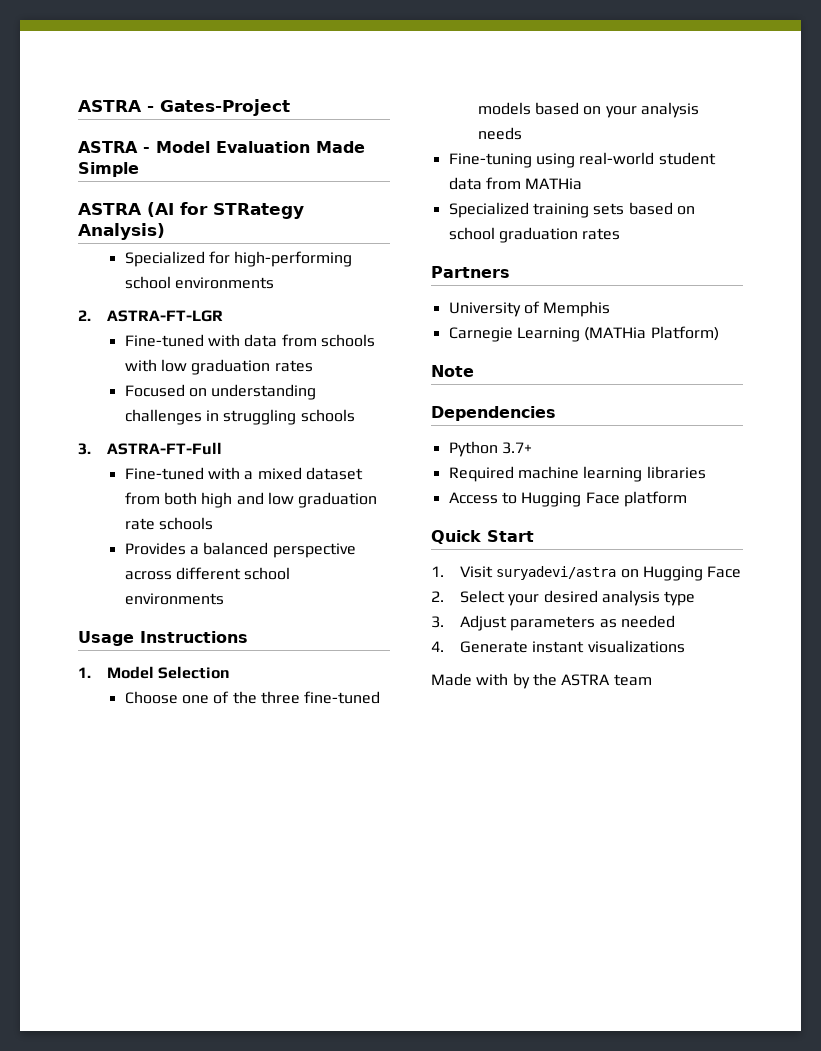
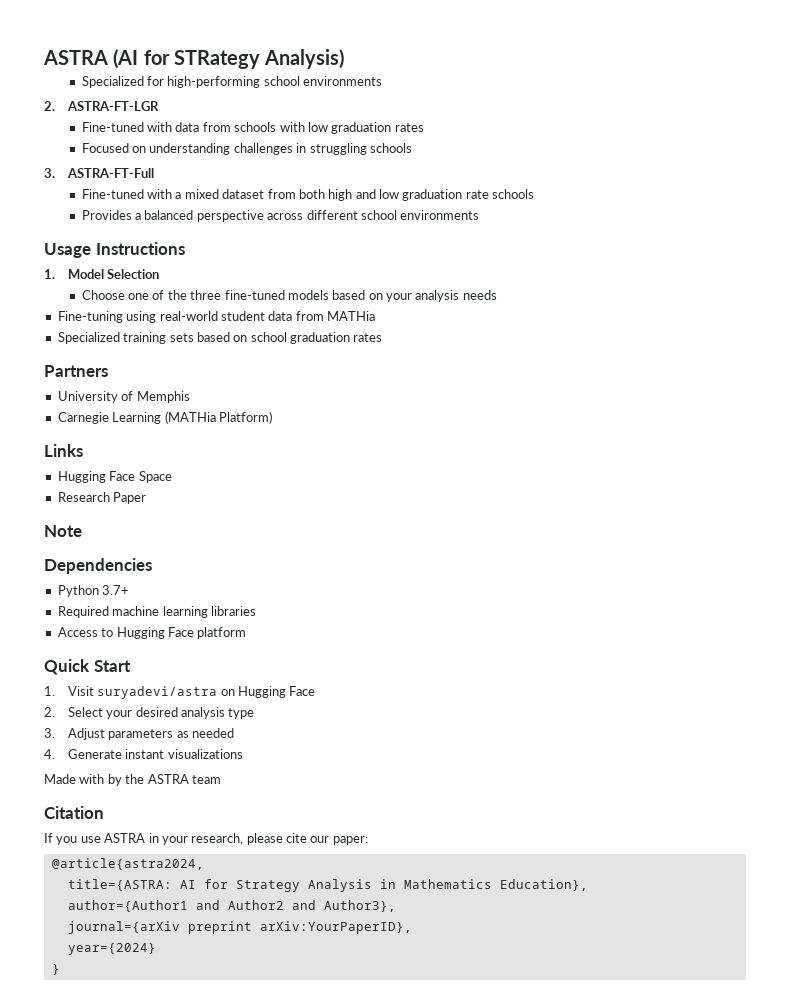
[78,99,290,116] [78,141,365,153] [78,162,139,177] [78,203,142,215] ASTRA - Gates-Project // ASTRA - Model Evaluation Made Simple // ASTRA -> [43,50,108,65] ASTRA
(719, 333) none -> [44,444,83,457] [57,471,172,483] [57,492,147,504] // Links // Hugging Face Space // Research Paper
(652, 680) none -> [44,806,104,819] [44,833,368,845] [51,858,204,870] [67,879,588,892] [67,900,396,912] [67,921,412,934] [67,943,156,955] [51,964,60,975] // Citation // If you use ASTRA in your research, please cite our paper: // @article{astra2024, // title={ASTRA: AI for Strategy Analysis in Mathematics Education}, // author={Author1 and Author2 and Author3}, // journal={arXiv preprint arXiv:YourPaperID}, // year={2024} // }

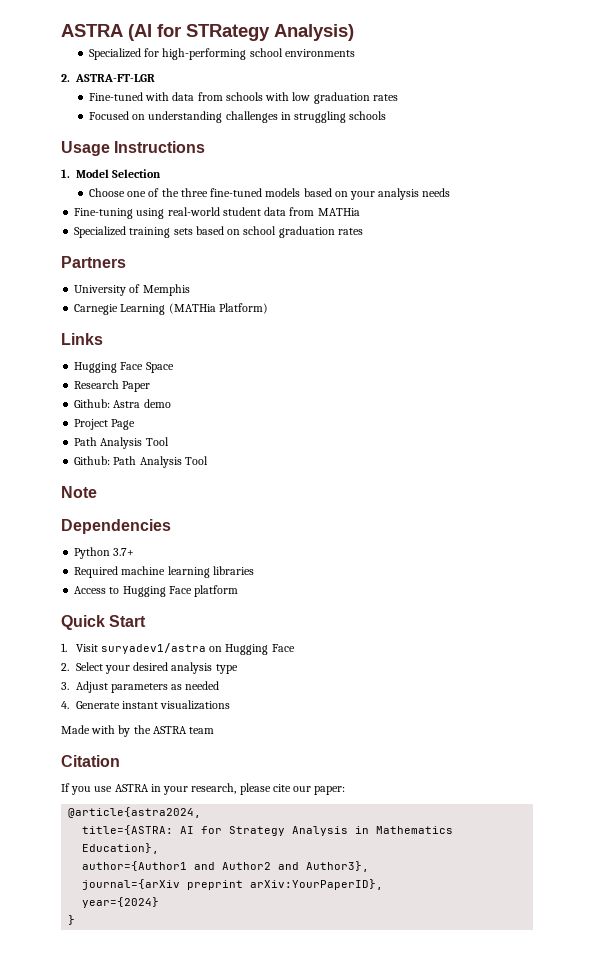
[44,168,154,178] [81,189,535,201] [81,210,480,222] // 3. ASTRA-FT-Full // Fine-tuned with a mixed dataset from both high and low graduation rate schools // Provides a balanced perspective across different school environments -> (387, 115) none
(147, 498) none -> [74,399,171,408] [74,419,136,430] [74,437,169,449] [74,456,208,468] // Github: Astra demo // Project Page // Path Analysis Tool // Github: Path Analysis Tool
[97,686,218,699] suryadevi/astra -> [100,643,206,654] suryadev1/astra

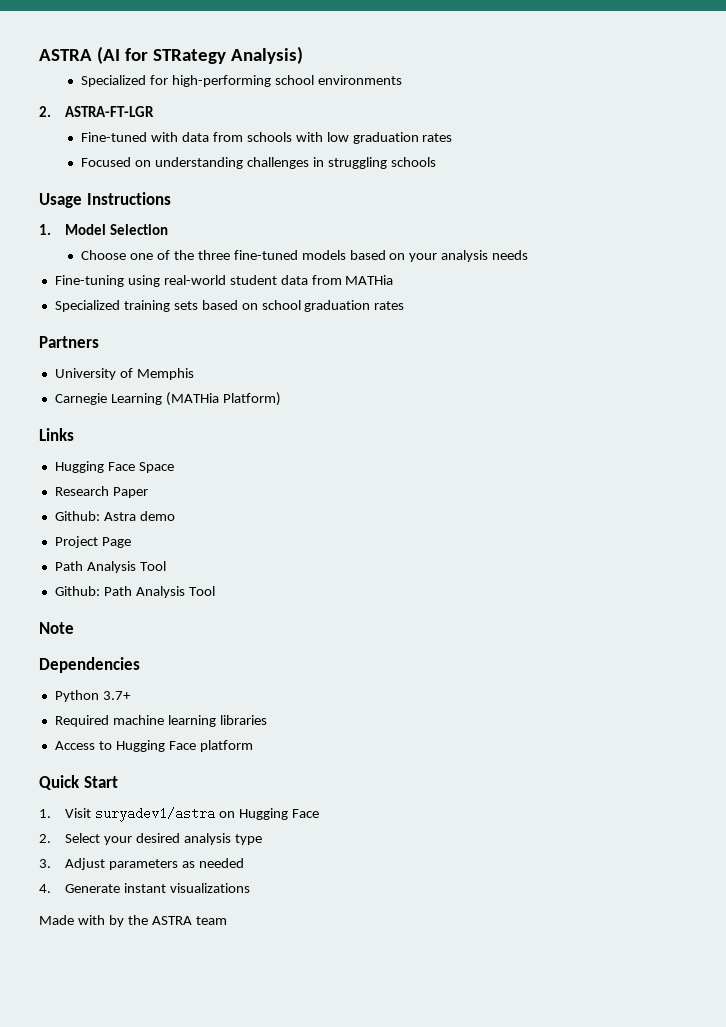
[61,755,120,767] [61,783,346,795] [68,807,202,818] [82,825,454,836] [82,843,160,854] [82,861,370,872] [82,879,384,890] [82,897,160,908] [68,915,76,925] // Citation // If you use ASTRA in your research, please cite our paper: // @article{astra2024, // title={ASTRA: AI for Strategy Analysis in Mathematics Education}, // author={Author1 and Author2 and Author3}, // journal={arXiv preprint arXiv:YourPaperID}, // year={2024} // } -> (227, 920) none

